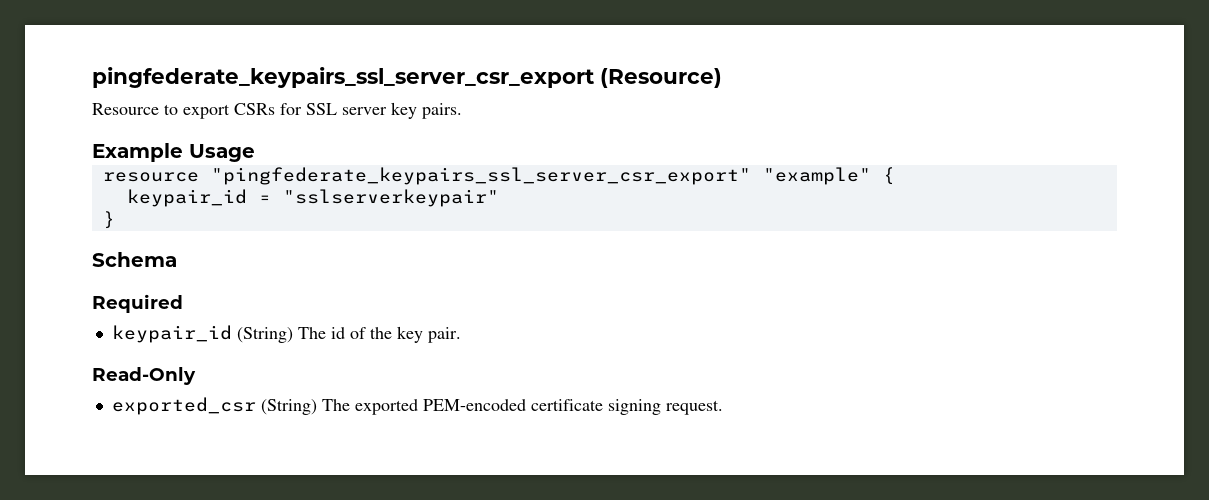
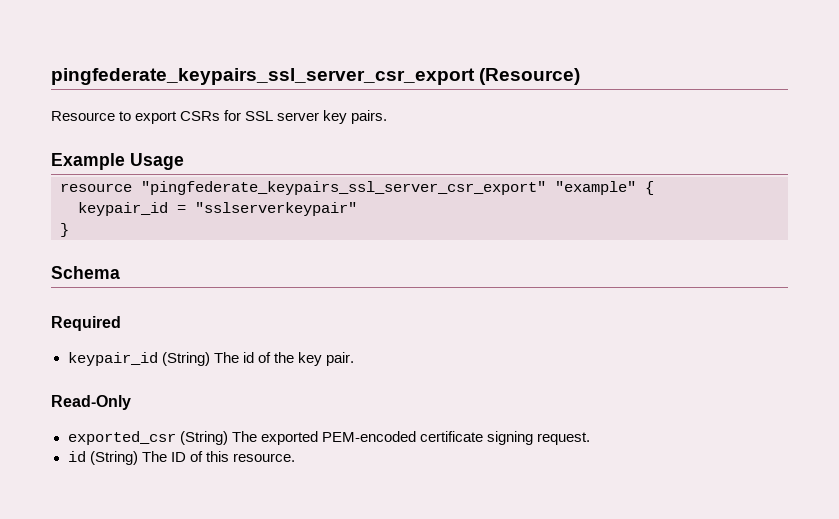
(723, 407) none -> [67,451,295,465] // id (String) The ID of this resource.

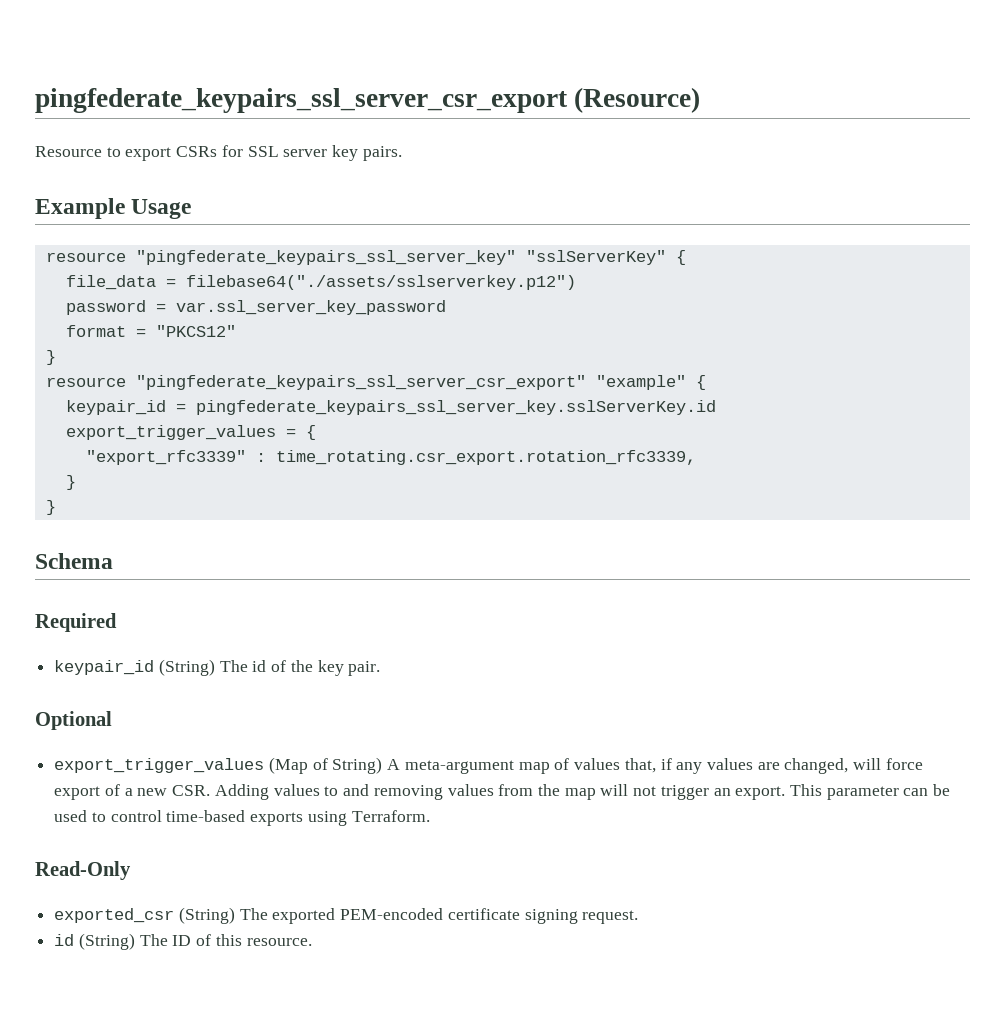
(184, 161) none -> [45,250,686,265] [65,275,576,290] [65,300,446,315] [65,325,236,337] [45,350,56,365] // resource "pingfederate_keypairs_ssl_server_key" "sslServerKey" { // file_data = filebase64("./assets/sslserverkey.p12") // password = var.ssl_server_key_password // format = "PKCS12" // }
[195,202,357,216] "sslserverkeypair" -> [195,400,716,415] [65,425,316,440] [85,450,696,465] [65,475,76,490] pingfederate_keypairs_ssl_server_key.sslServerKey.id // export_trigger_values = { // "export_rfc3339" : time_rotating.csr_export.rotation_rfc3339, // }
(354, 359) none -> [35,711,112,730] [54,757,923,774] [54,784,951,800] [54,810,430,826] // Optional // export_trigger_values (Map of String) A meta-argument map of values that, if any values are changed, will force export of a new CSR. Adding values to and removing values from the map will not trigger an export. This parameter can be used to control time-based exports using Terraform.

